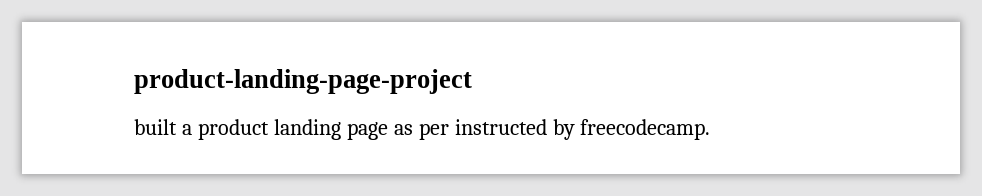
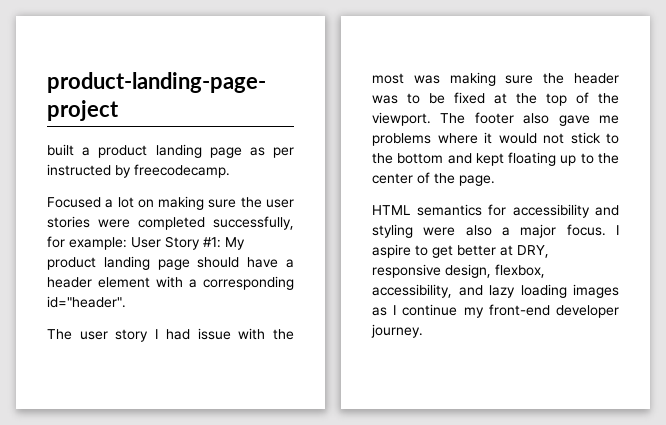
(711, 129) none -> [47,196,294,210] [47,216,294,230] [47,236,245,250] [47,256,294,270] [47,276,294,290] [47,296,126,308] [47,328,294,342] [372,72,619,86] [372,92,619,106] [372,112,619,126] [372,132,619,146] [372,152,619,166] [372,172,495,186] [372,204,619,218] [372,224,619,238] [372,244,549,258] [372,264,545,278] [372,284,619,298] [372,304,619,318] [371,324,423,338] // Focused a lot on making sure the user stories were completed successfully, for example: User Story #1: My product landing page should have a header element with a corresponding id="header". // The user story I had issue with the most was making sure the header was to be fixed at the top of the viewport. The footer also gave me problems where it would not stick to the bottom and kept floating up to the center of the page. // HTML semantics for accessibility and styling were also a major focus. I aspire to get better at DRY, responsive design, flexbox, accessibility, and lazy loading images as I continue my front-end developer journey.

